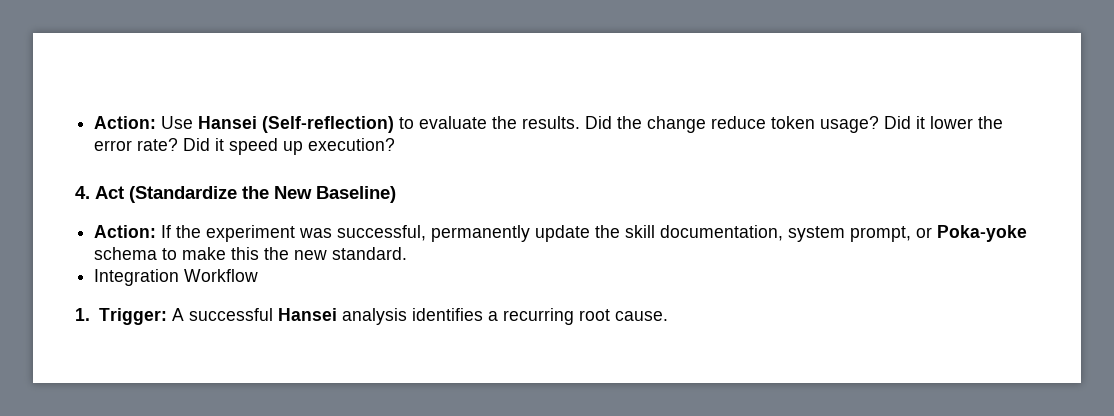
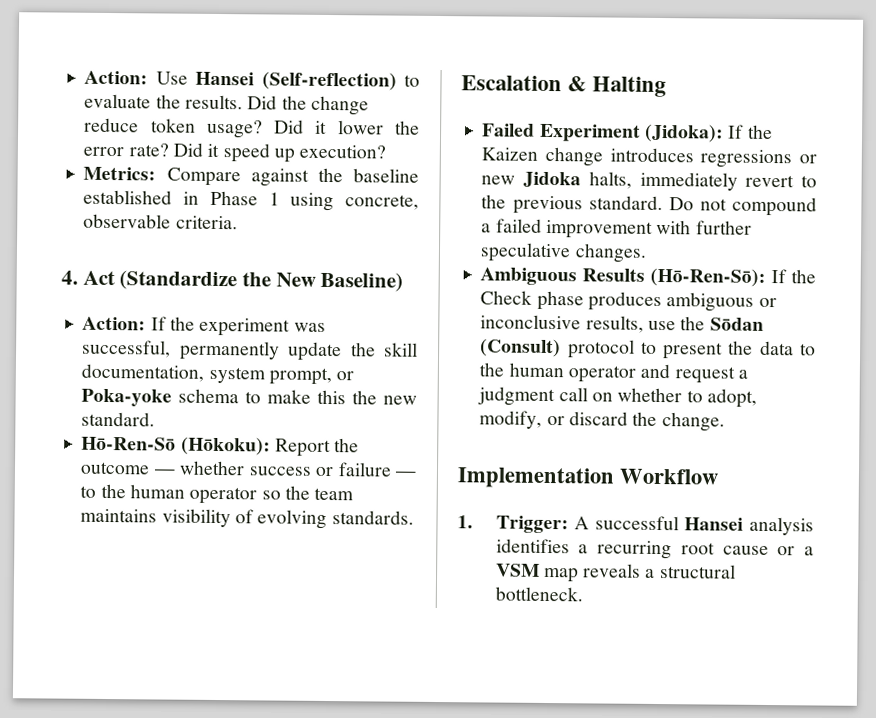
(396, 144) none -> [83,166,419,187] [83,189,420,212] [83,213,238,230] // Metrics: Compare against the baseline established in Phase 1 using concrete, observable criteria.
[94,269,180,286] Integration -> [81,436,360,458] [80,460,417,477] [80,483,355,505] [80,508,414,530] [461,75,667,98] [482,123,773,143] [481,146,817,169] [481,171,817,191] [481,194,817,217] [481,218,752,239] [480,242,647,263] [480,267,816,287] [480,290,777,312] [480,314,764,333] [480,338,816,360] [479,362,748,384] [477,386,757,408] [479,410,725,432] [457,467,615,489] Hō-Ren-Sō (Hōkoku): Report the outcome — whether success or failure — to the human operator so the team maintains visibility of evolving standards. // Escalation & Halting // Failed Experiment (Jidoka): If the Kaizen change introduces regressions or new Jidoka halts, immediately revert to the previous standard. Do not compound a failed improvement with further speculative changes. // Ambiguous Results (Hō-Ren-Sō): If the Check phase produces ambiguous or inconclusive results, use the Sōdan (Consult) protocol to present the data to the human operator and request a judgment call on whether to adopt, modify, or discard the change. // Implementation
[615,311,669,321] cause. -> [722,545,814,556] [495,563,736,583] [494,586,583,602] cause or a VSM map reveals a structural bottleneck.

